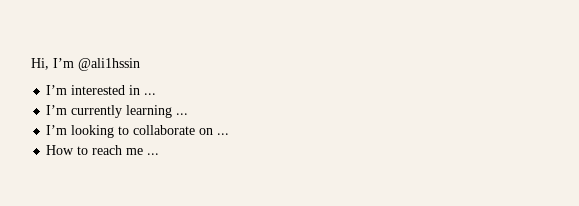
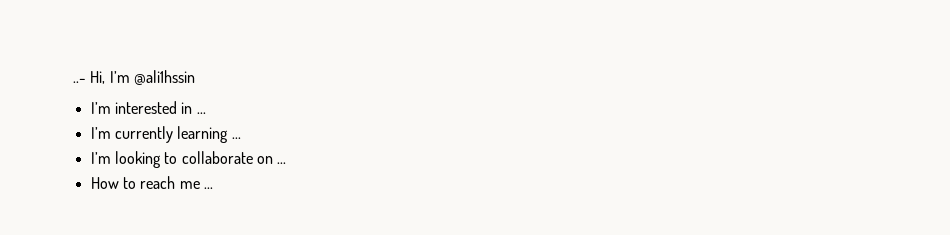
(31, 64) none -> [73,78,86,83] ..-

